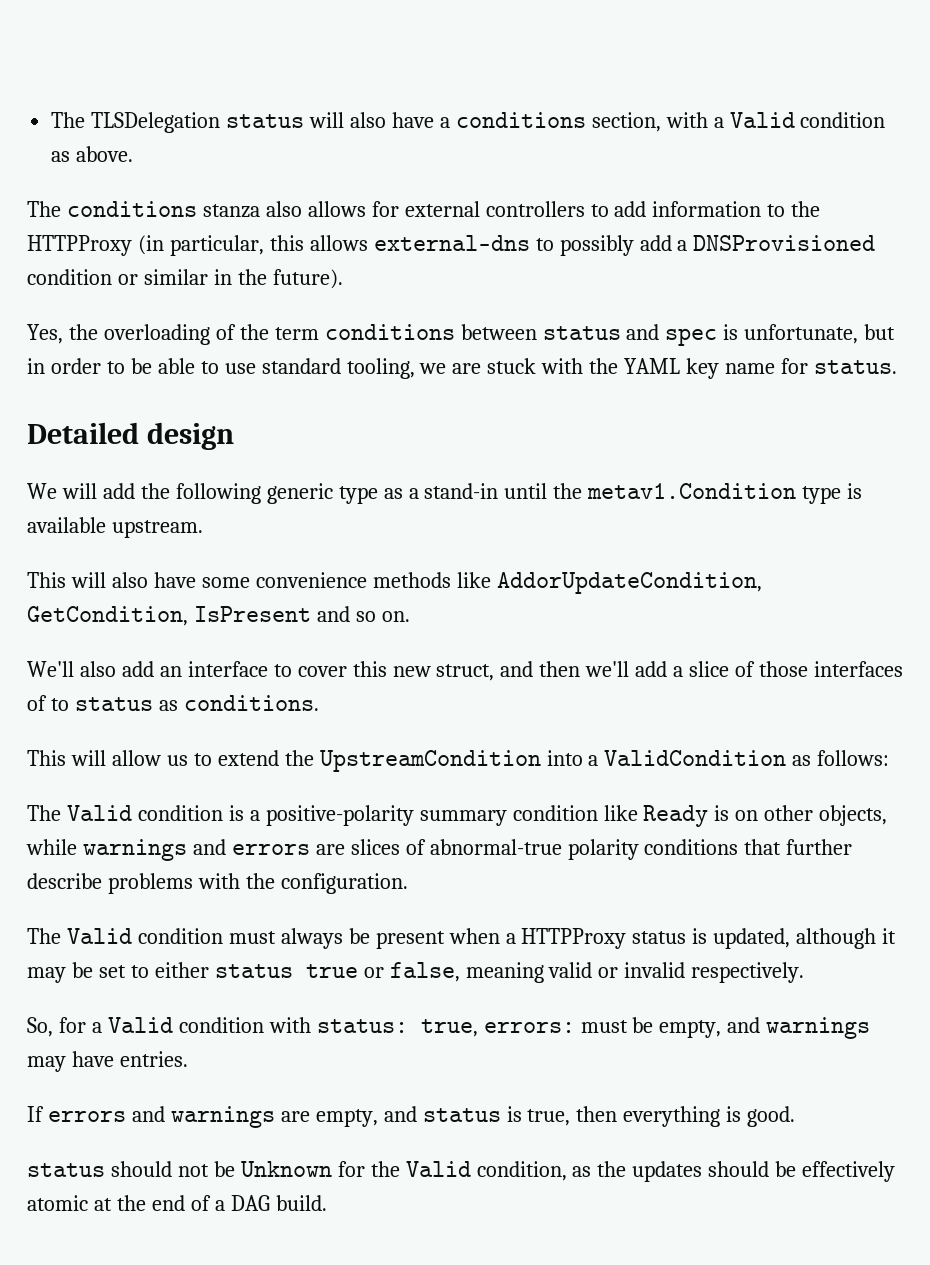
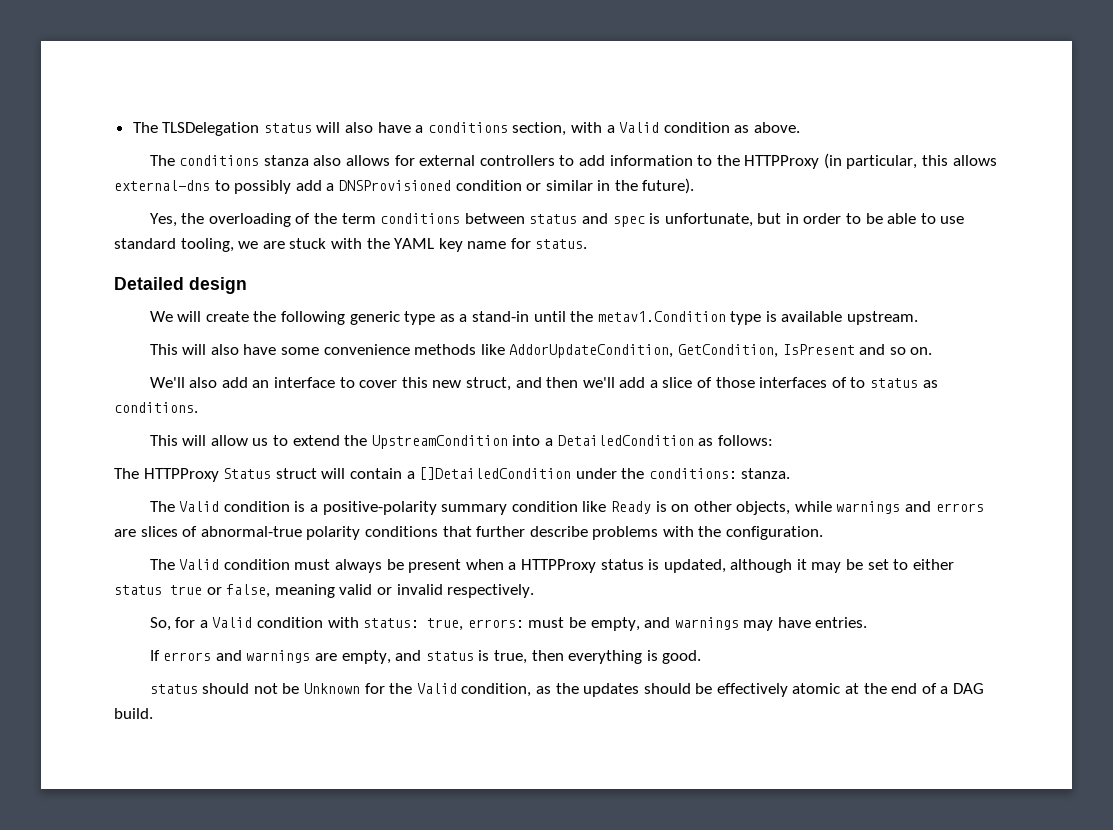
[102,483,135,499] add -> [205,311,249,322] create
[604,750,787,766] ValidCondition -> [557,435,694,446] DetailedCondition
(890, 758) none -> [114,467,791,482] // The HTTPProxy Status struct will contain a []DetailedCondition under the conditions: stanza.

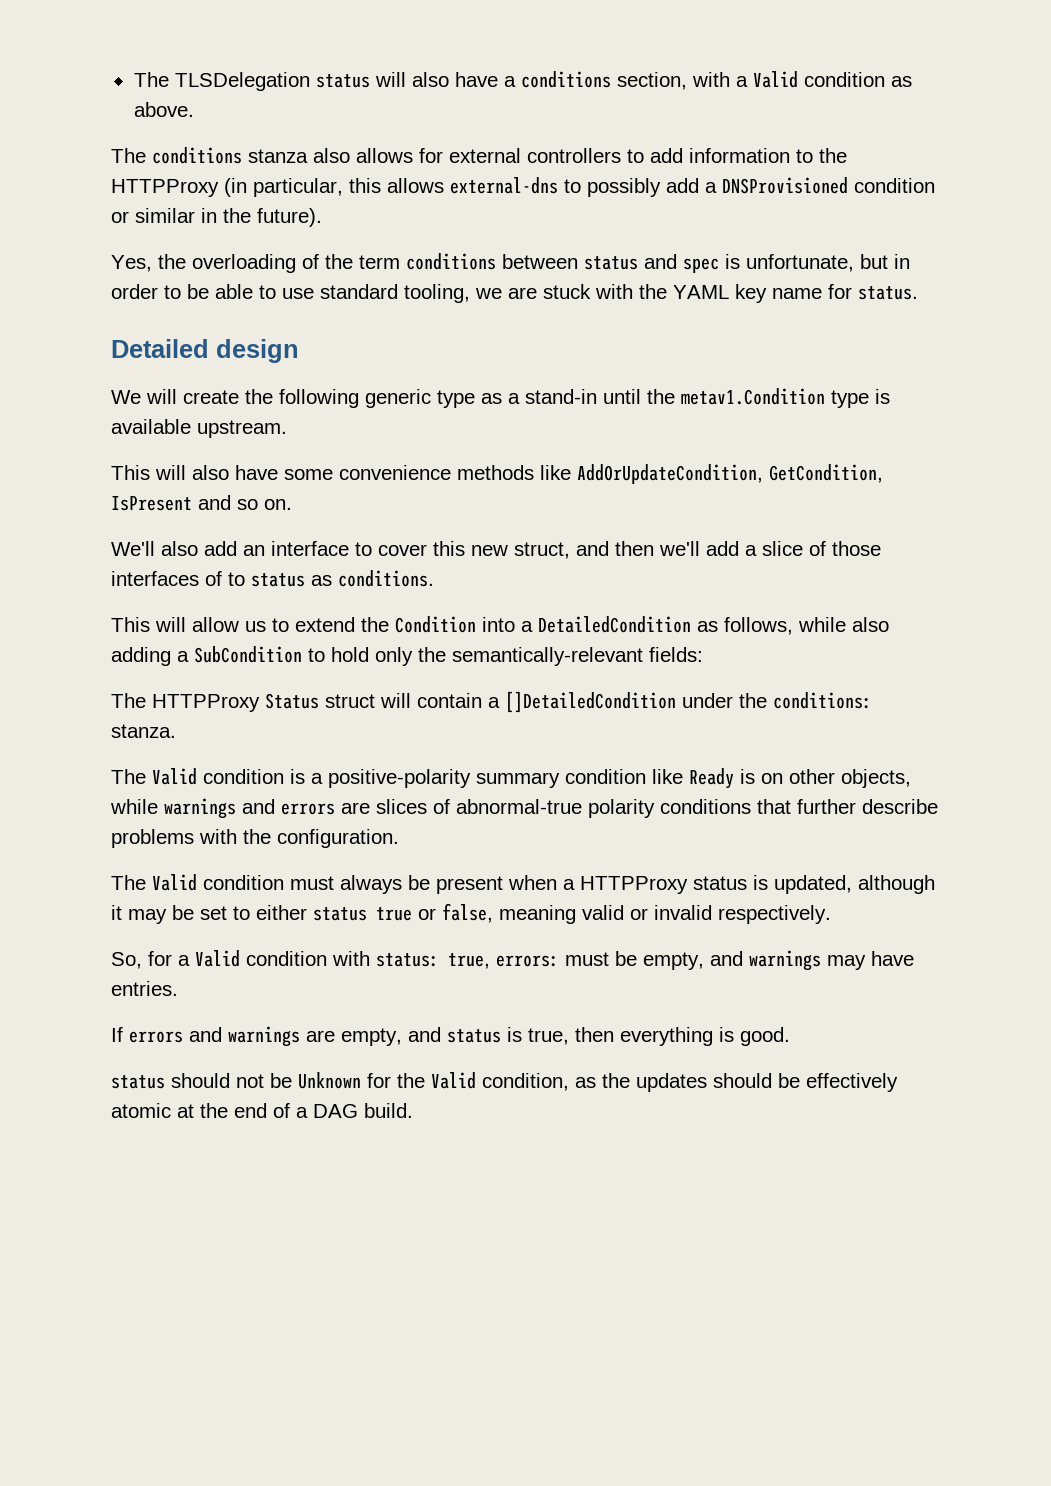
[509,344,674,358] AddorUpdateCondition, -> [577,464,763,484] AddOrUpdateCondition,
[371,435,508,449] UpstreamCondition -> [395,616,476,633] Condition
[717,435,773,446] follows: -> [724,617,889,635] [111,646,703,666] follows, while also adding a SubCondition to hold only the semantically-relevant fields:

